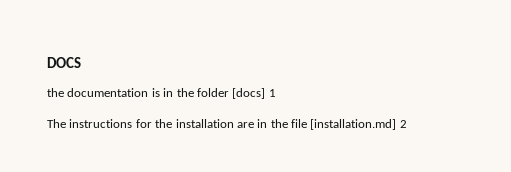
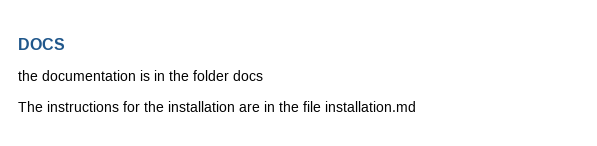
[232,88,276,99] [docs] 1 -> [233,70,263,81] docs
[310,119,407,130] [installation.md] 2 -> [325,101,416,112] installation.md

